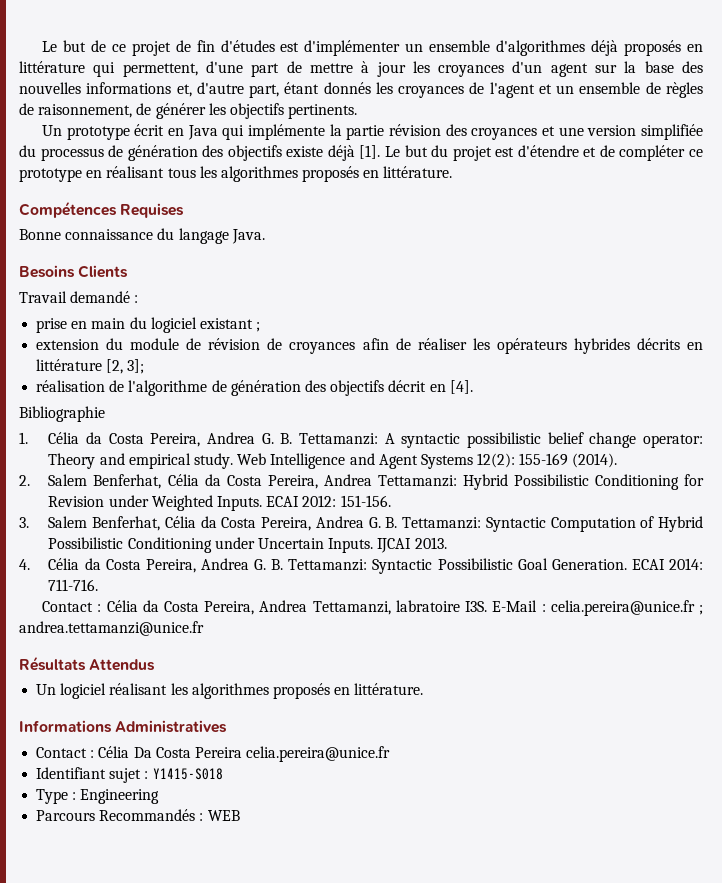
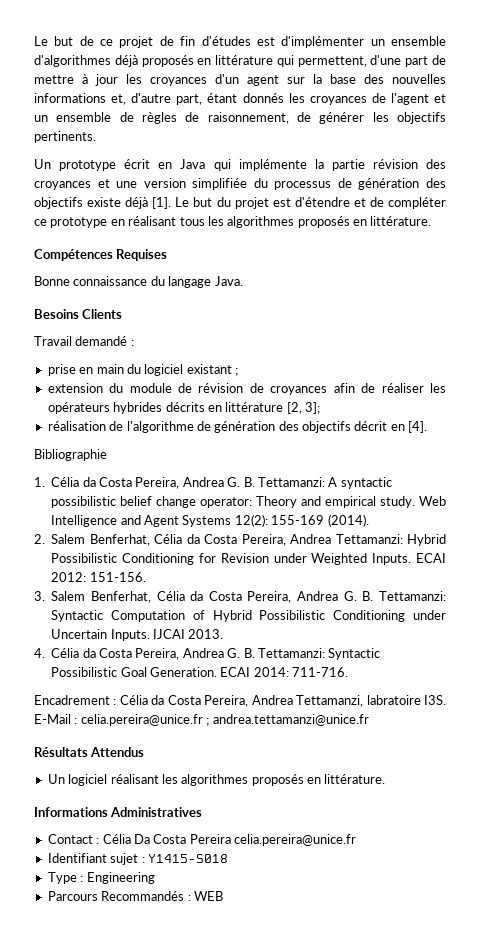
[42,601,94,612] Contact -> [34,695,110,705] Encadrement

